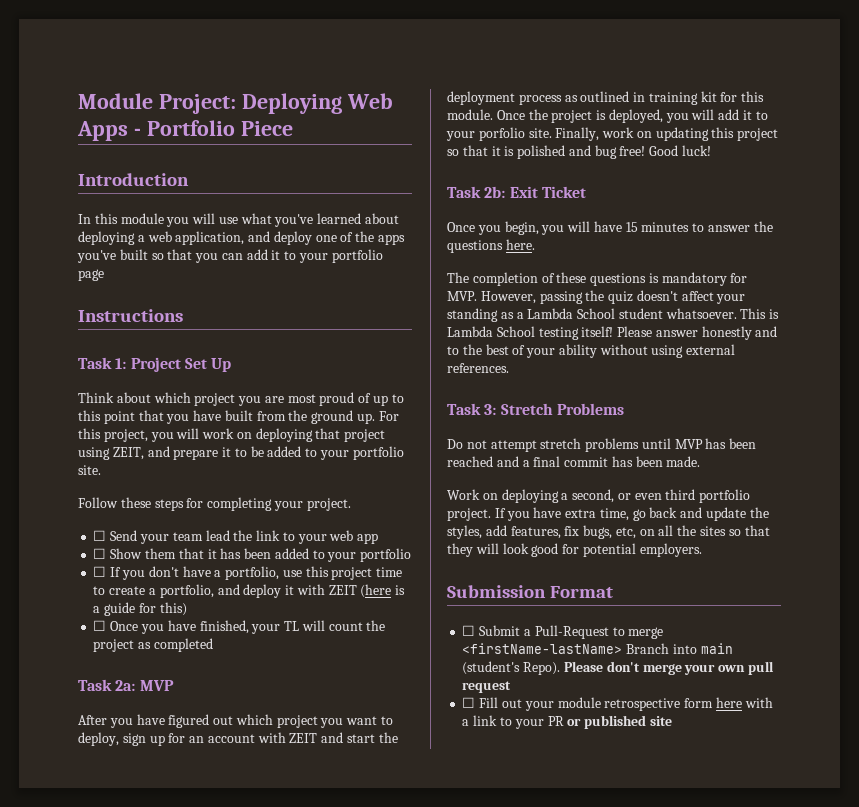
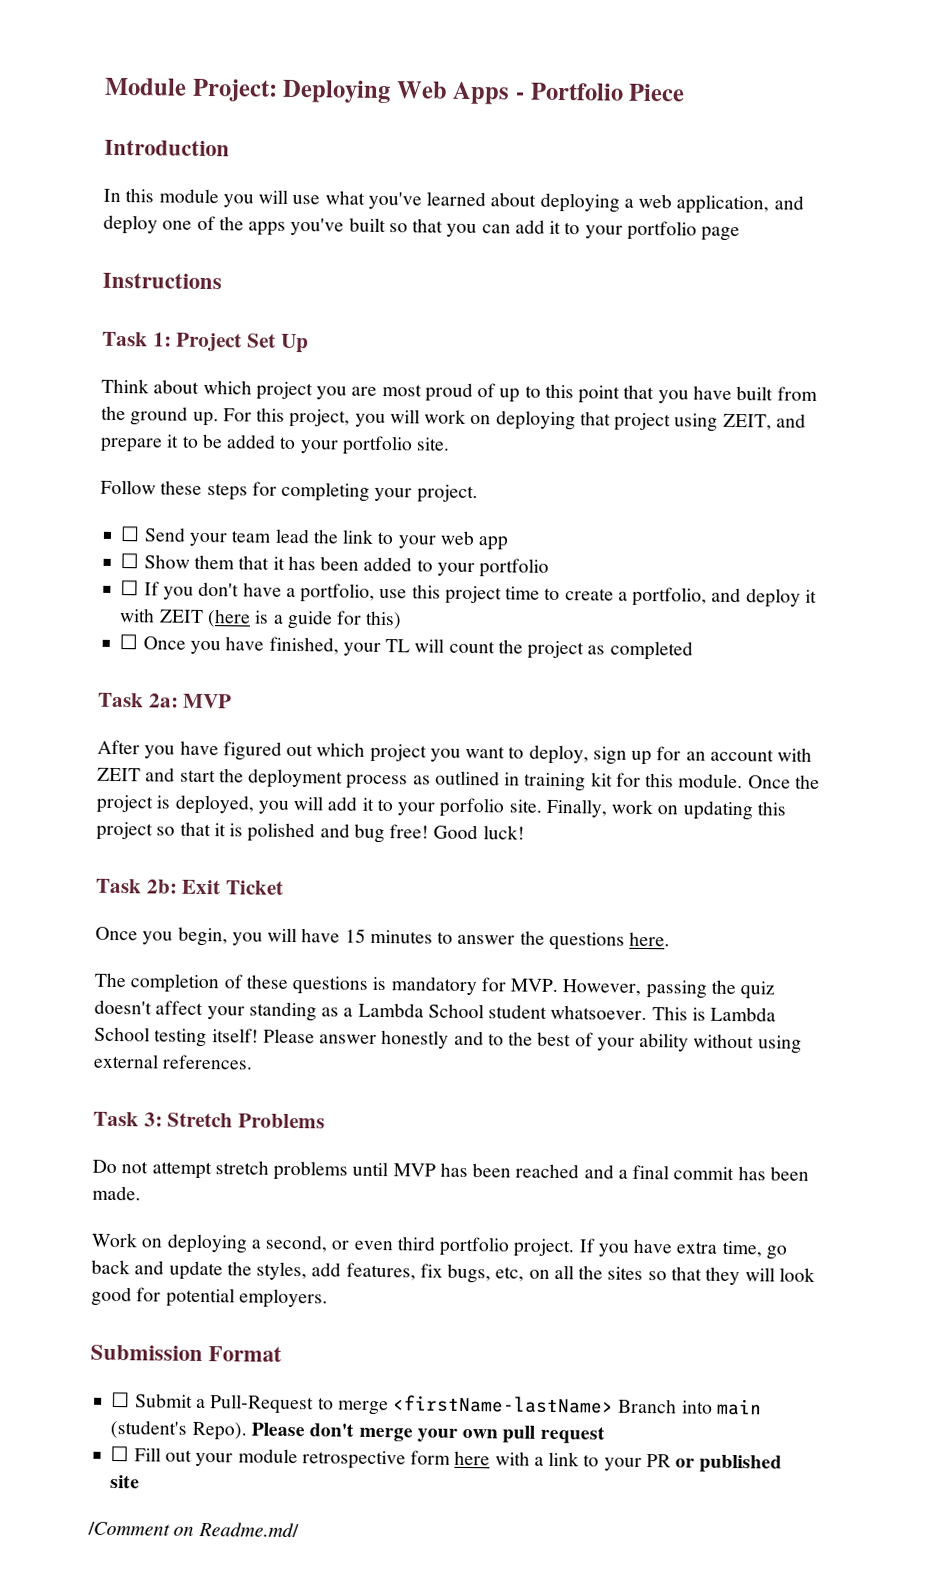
(672, 721) none -> [87,1521,299,1538] // /Comment on Readme.md/

